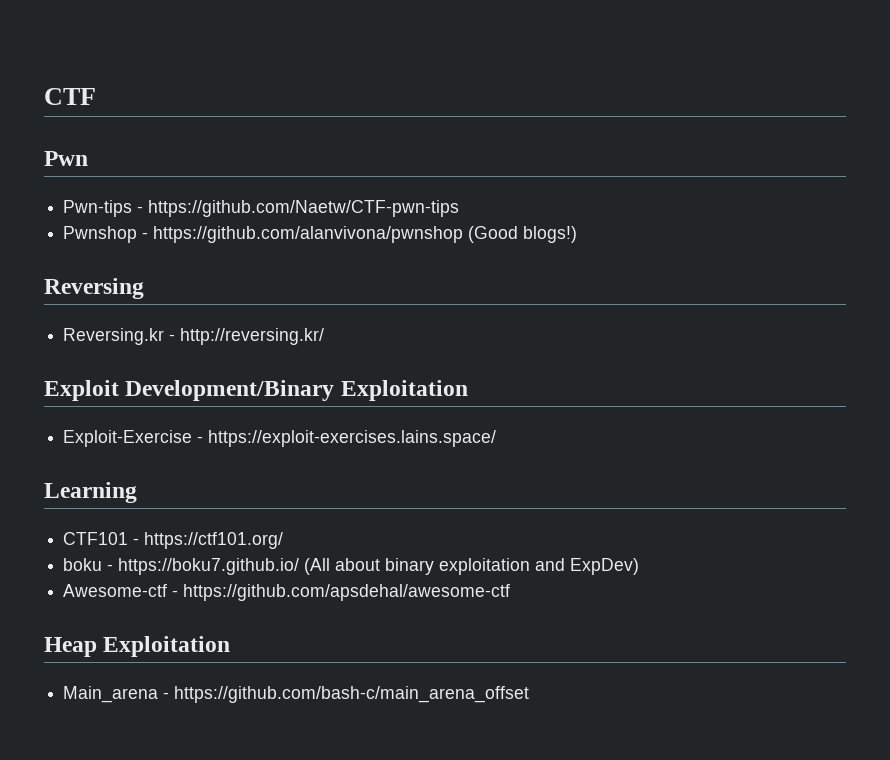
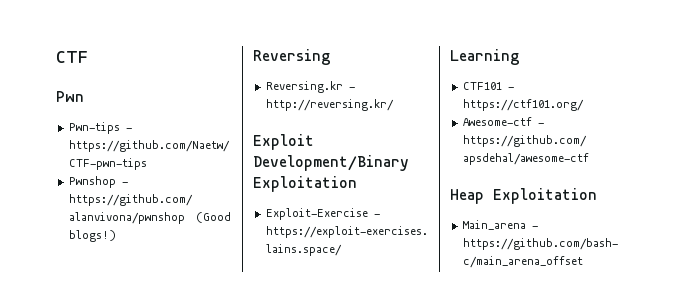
[63,558,640,575] // boku - https://boku7.github.io/ (All about binary exploitation and ExpDev) -> (584, 105) none

